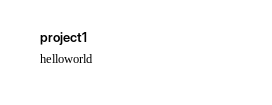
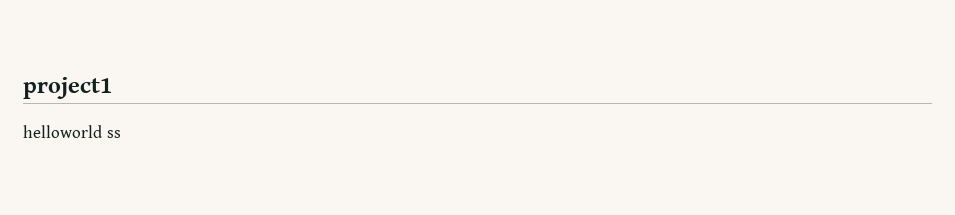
(93, 58) none -> [106,130,121,138] ss

